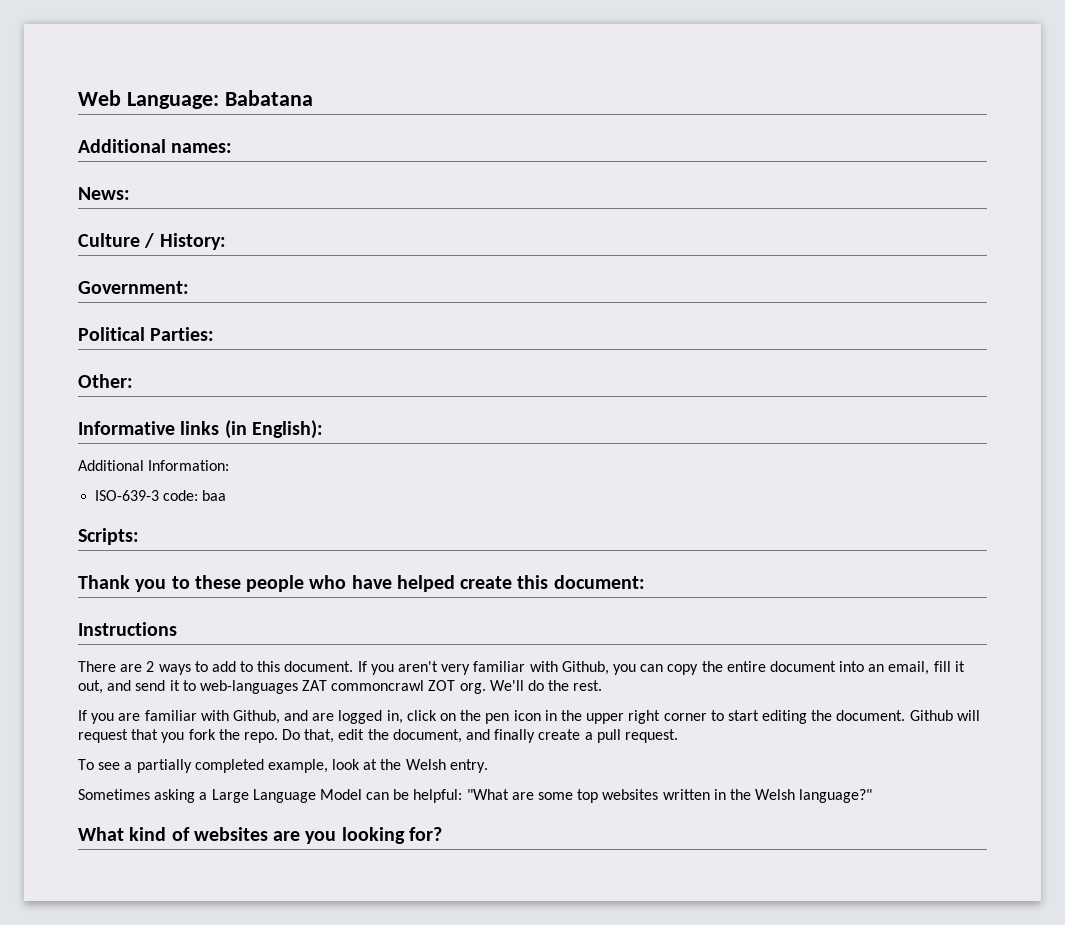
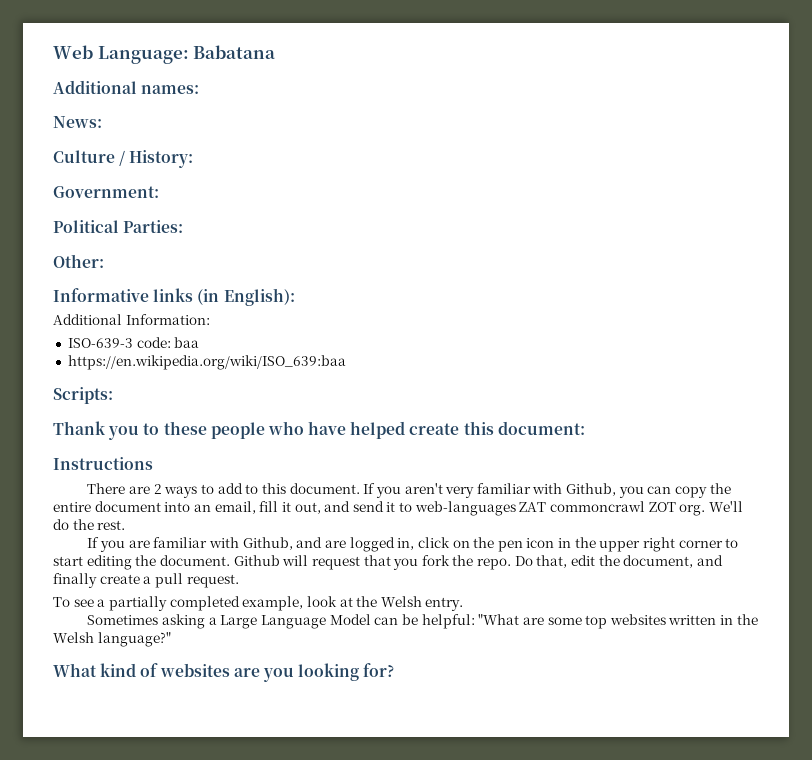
(227, 495) none -> [67,355,346,370] // https://en.wikipedia.org/wiki/ISO_639:baa

